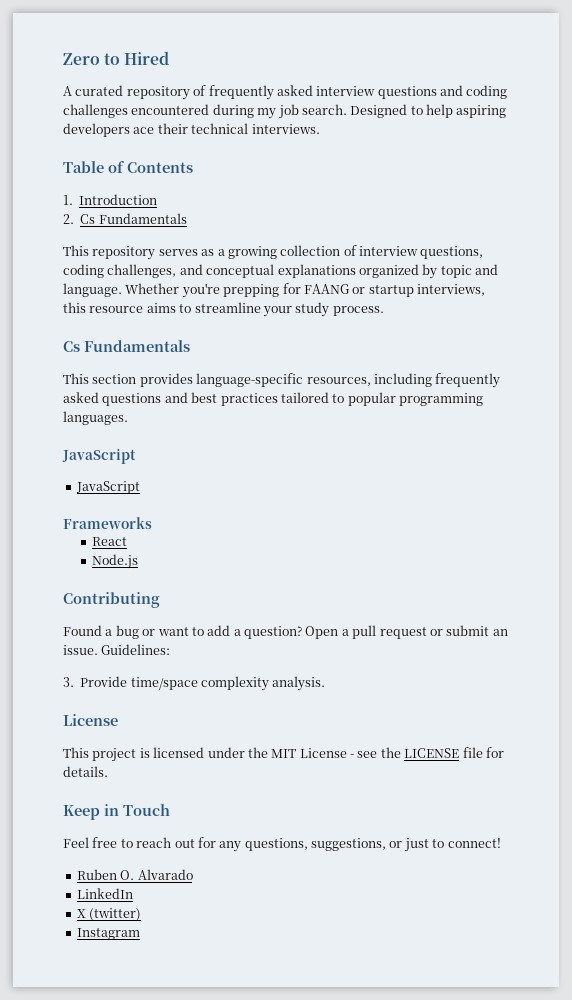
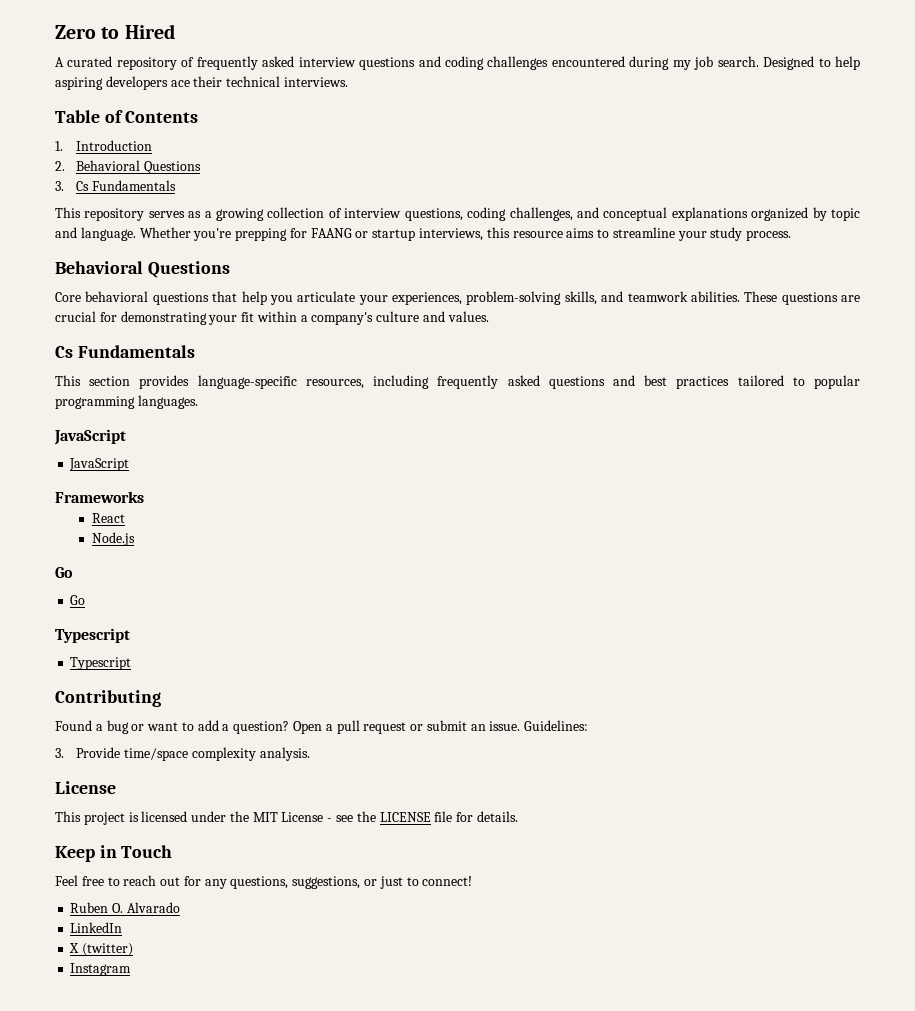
(74, 219) none -> [76,160,202,174] [55,181,64,191] Behavioral Questions // 3.
(384, 311) none -> [55,261,230,278] [55,291,860,305] [55,311,489,325] // Behavioral Questions // Core behavioral questions that help you articulate your experiences, problem-solving skills, and teamwork abilities. These questions are crucial for demonstrating your fit within a company's culture and values.
(139, 561) none -> [55,567,73,578] [70,595,86,605] [55,628,130,643] [70,657,132,670] // Go // Go // Typescript // Typescript

